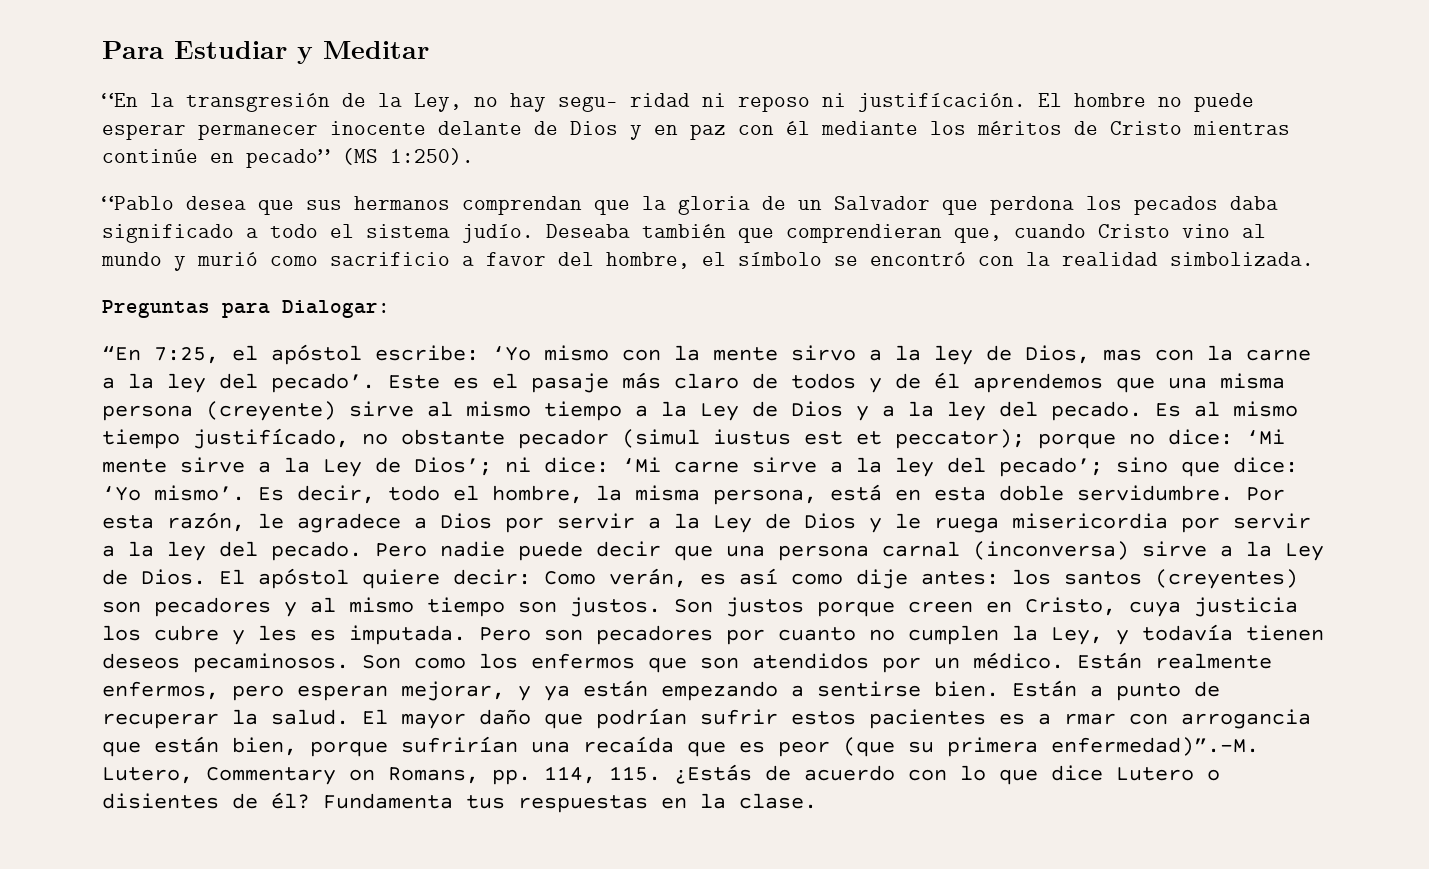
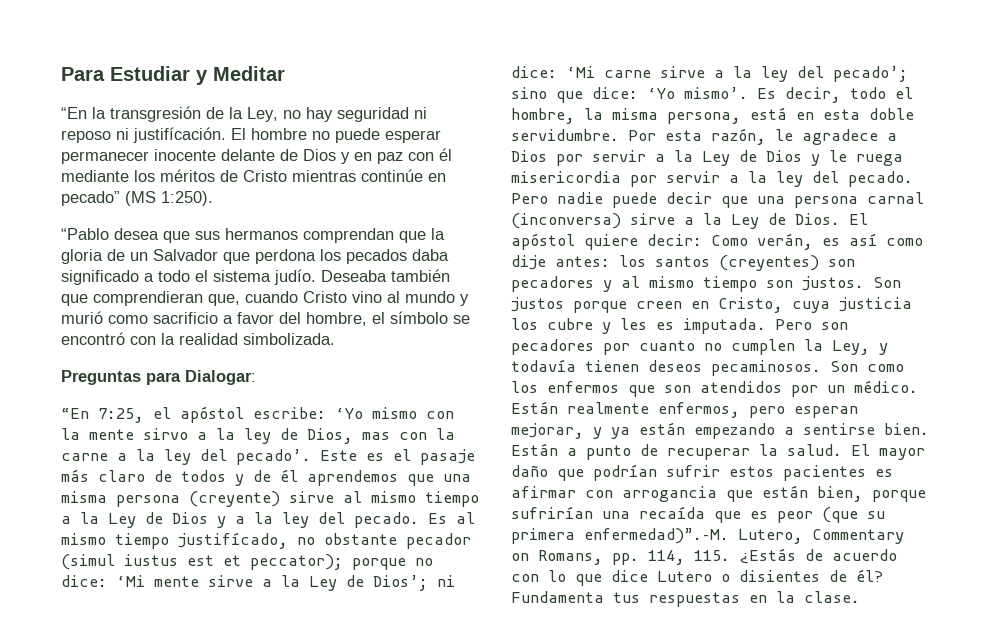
[558,93,690,112] segu- ridad -> [337,107,409,122] seguridad
[1038,713,1116,725] a rmar -> [511,486,576,498] afirmar

